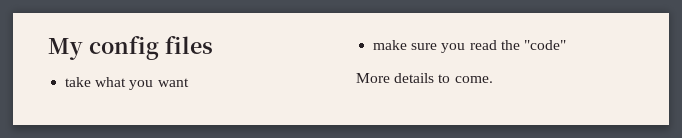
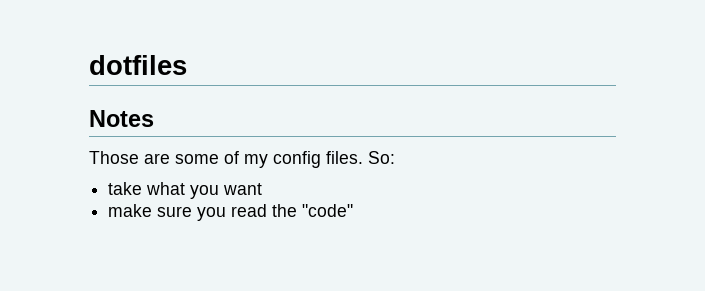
[48,36,213,60] My config files -> [89,55,187,75] [89,110,154,127] [89,151,395,168] dotfiles // Notes // Those are some of my config files. So:
[356,73,493,83] // More details to come. -> (354, 210) none

